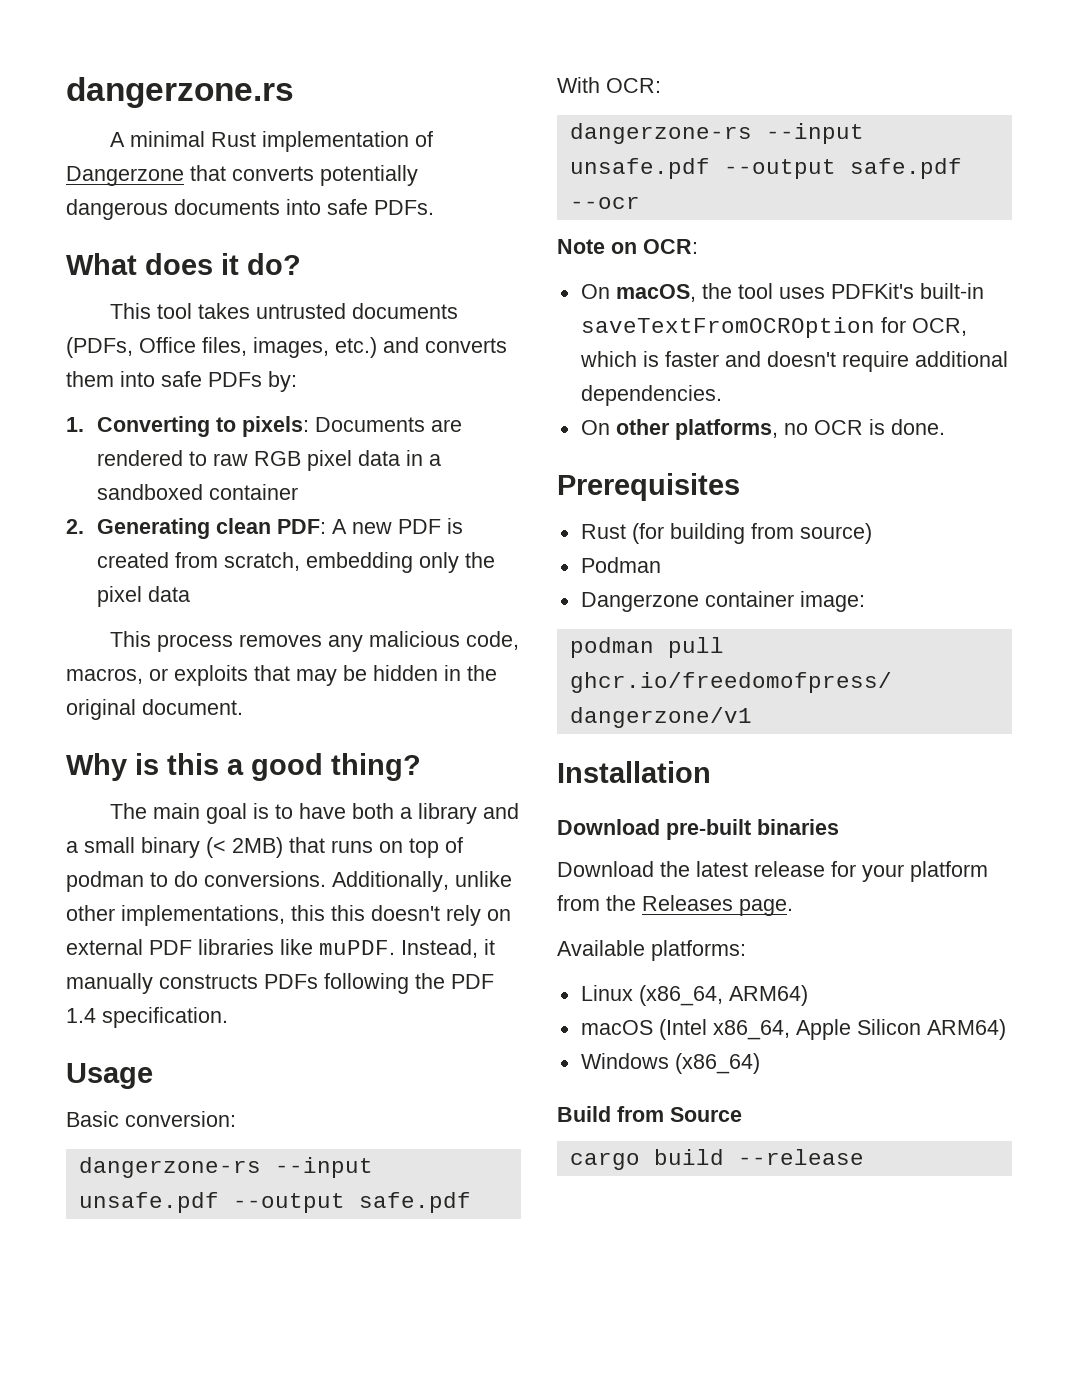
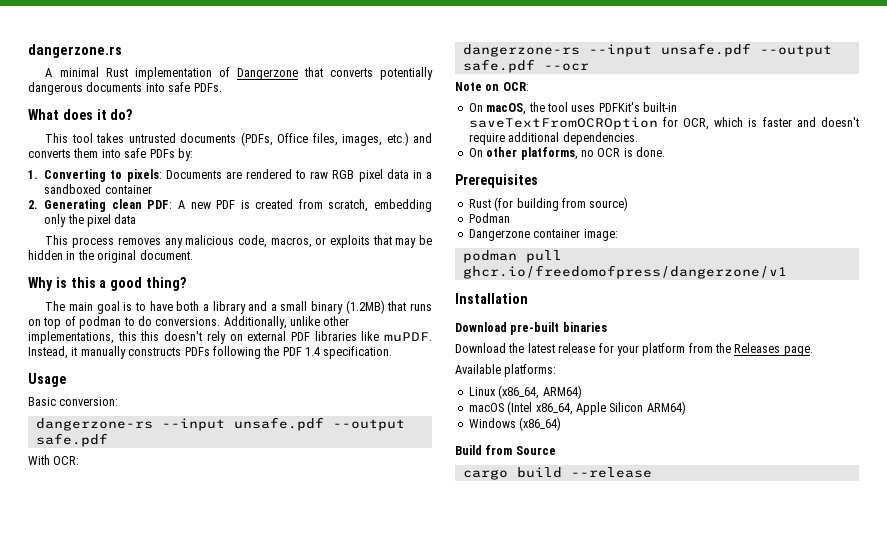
[206,837,283,858] (< 2MB) -> [345,300,385,314] (1.2MB)

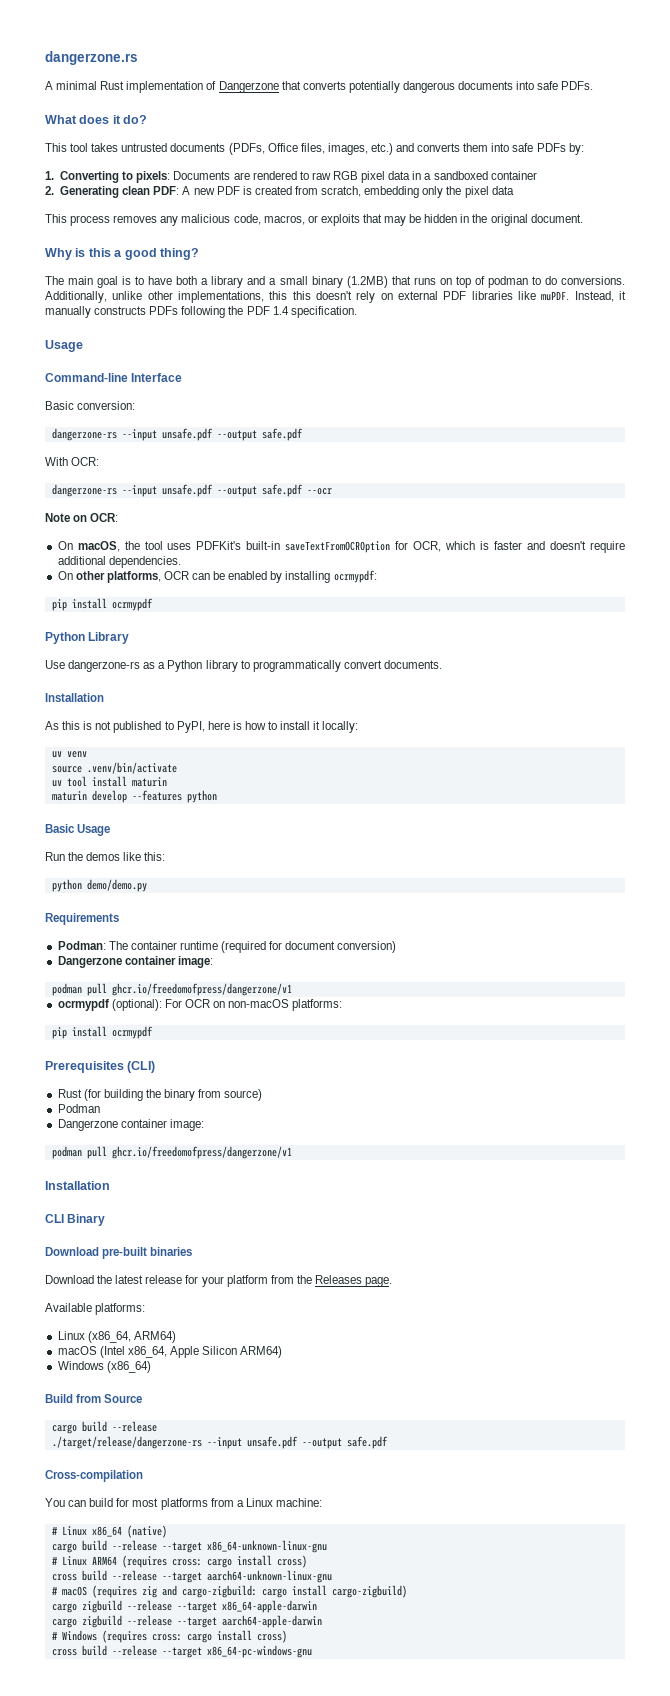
(66, 380) none -> [45,373,183,382] // Command-line Interface
[580,147,665,157] no OCR is done. -> [163,570,377,583] [51,598,153,611] [45,632,130,644] [45,660,442,672] [45,693,104,702] [45,721,359,733] [51,751,87,758] [51,762,177,774] [51,776,167,787] [51,790,217,803] [45,824,111,836] [45,852,166,861] [51,879,147,892] [45,913,119,925] [57,941,397,953] [57,956,213,968] [51,983,292,996] [57,999,343,1011] [51,1026,153,1039] OCR can be enabled by installing ocrmypdf: // pip install ocrmypdf // Python Library // Use dangerzone-rs as a Python library to programmatically convert documents. // Installation // As this is not published to PyPI, here is how to install it locally: // uv venv // source .venv/bin/activate // uv tool install maturin // maturin develop --features python // Basic Usage // Run the demos like this: // python demo/demo.py // Requirements // Podman: The container runtime (required for document conversion) // Dangerzone container image: // podman pull ghcr.io/freedomofpress/dangerzone/v1 // ocrmypdf (optional): For OCR on non-macOS platforms: // pip install ocrmypdf
(538, 181) none -> [127,1061,156,1073] (CLI)
(559, 204) none -> [145,1089,196,1101] the binary
(528, 298) none -> [45,1214,106,1226] // CLI Binary
(652, 472) none -> [51,1436,388,1449] [45,1470,143,1482] [45,1498,322,1510] [51,1525,167,1538] [51,1540,327,1553] [51,1555,307,1568] [51,1570,332,1583] [51,1585,407,1598] [51,1600,317,1613] [51,1615,322,1628] [51,1630,287,1643] [51,1645,312,1658] // ./target/release/dangerzone-rs --input unsafe.pdf --output safe.pdf // Cross-compilation // You can build for most platforms from a Linux machine: // # Linux x86_64 (native) // cargo build --release --target x86_64-unknown-linux-gnu // # Linux ARM64 (requires cross: cargo install cross) // cross build --release --target aarch64-unknown-linux-gnu // # macOS (requires zig and cargo-zigbuild: cargo install cargo-zigbuild) // cargo zigbuild --release --target x86_64-apple-darwin // cargo zigbuild --release --target aarch64-apple-darwin // # Windows (requires cross: cargo install cross) // cross build --release --target x86_64-pc-windows-gnu

